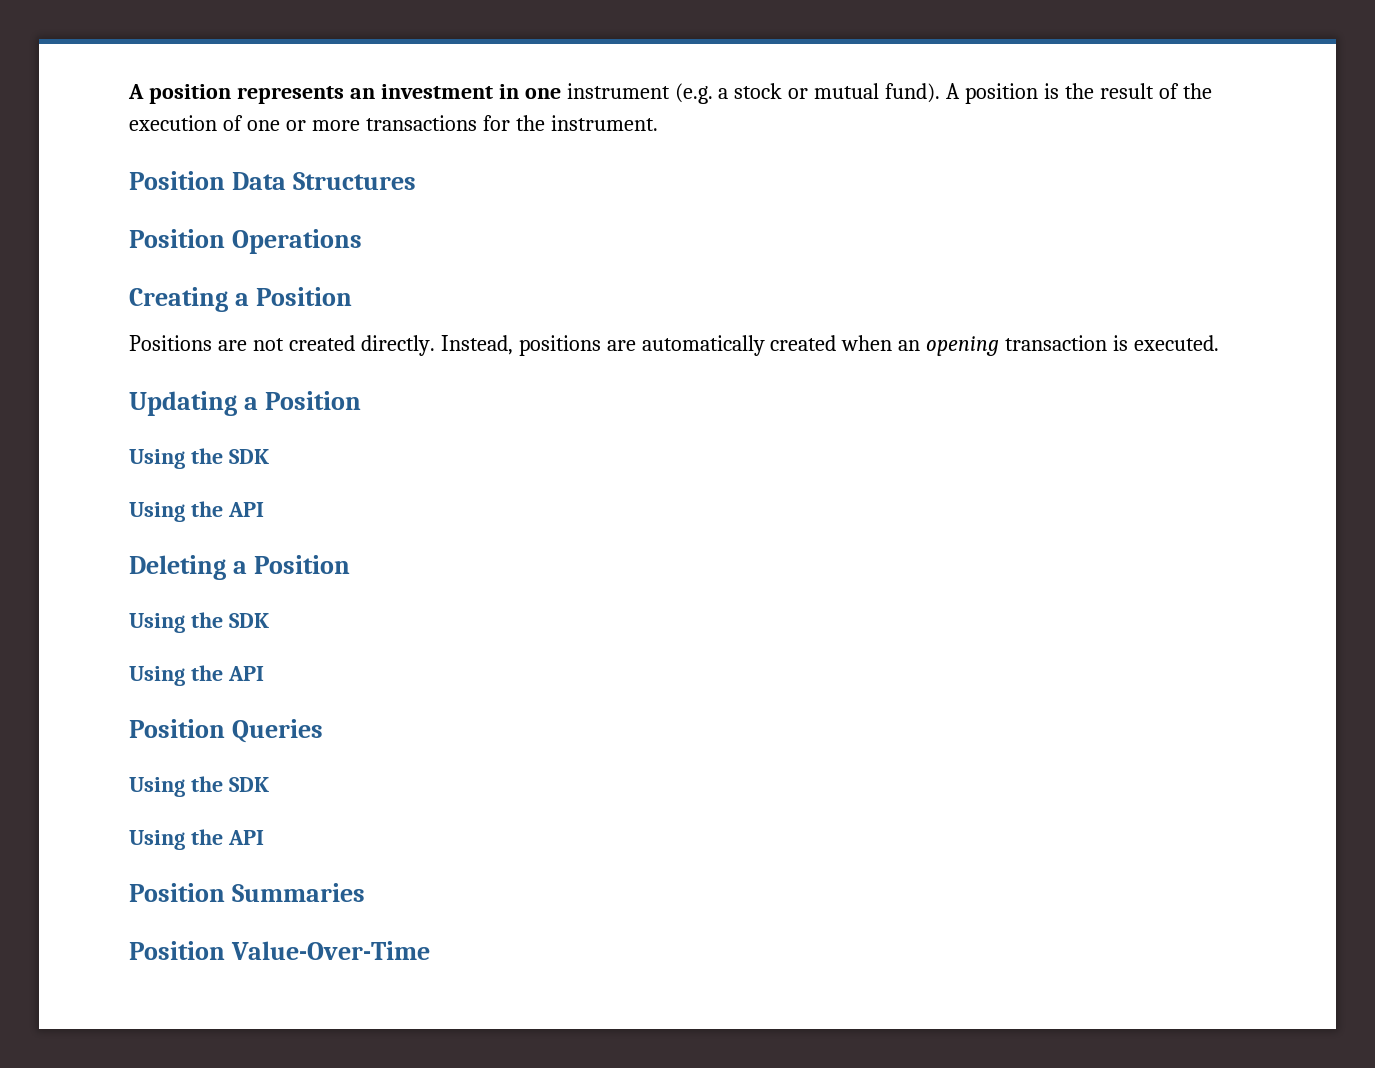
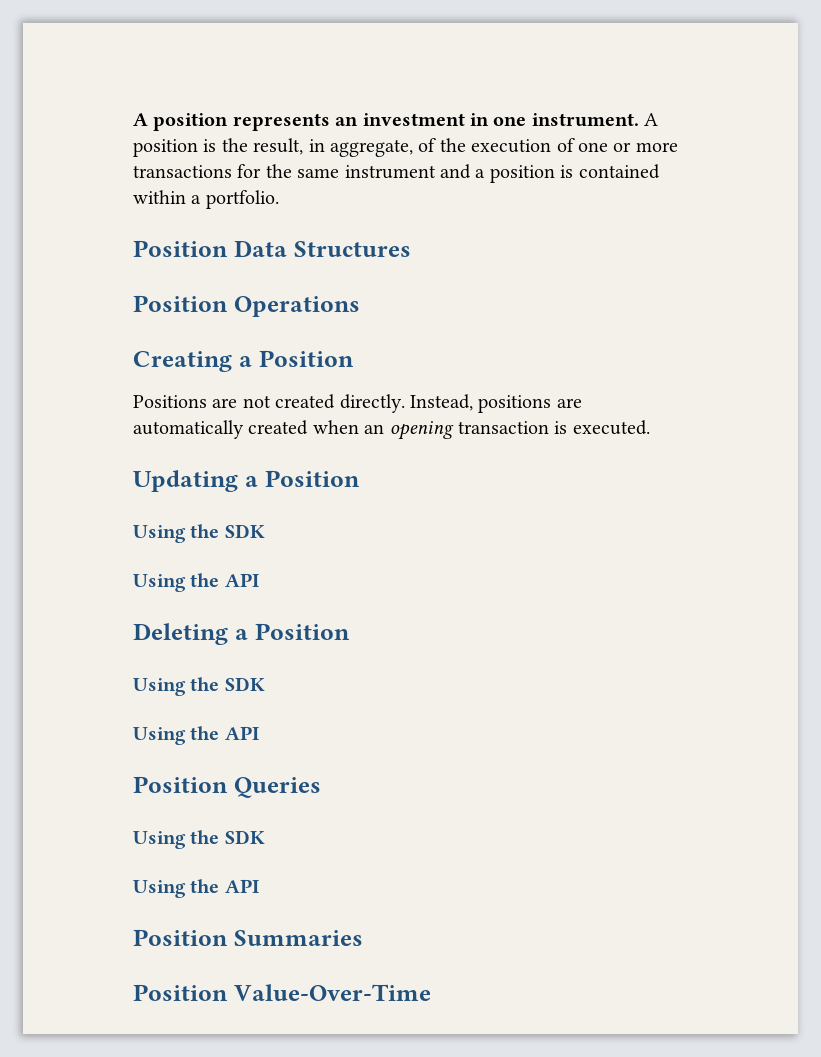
[566,83,941,104] instrument (e.g. a stock or mutual fund). -> [531,113,639,127] instrument.
[1099,83,1154,99] result -> [253,138,413,157] result, in aggregate,
[550,115,658,131] instrument. -> [297,164,660,183] [133,190,279,209] same instrument and a position is contained within a portfolio.

